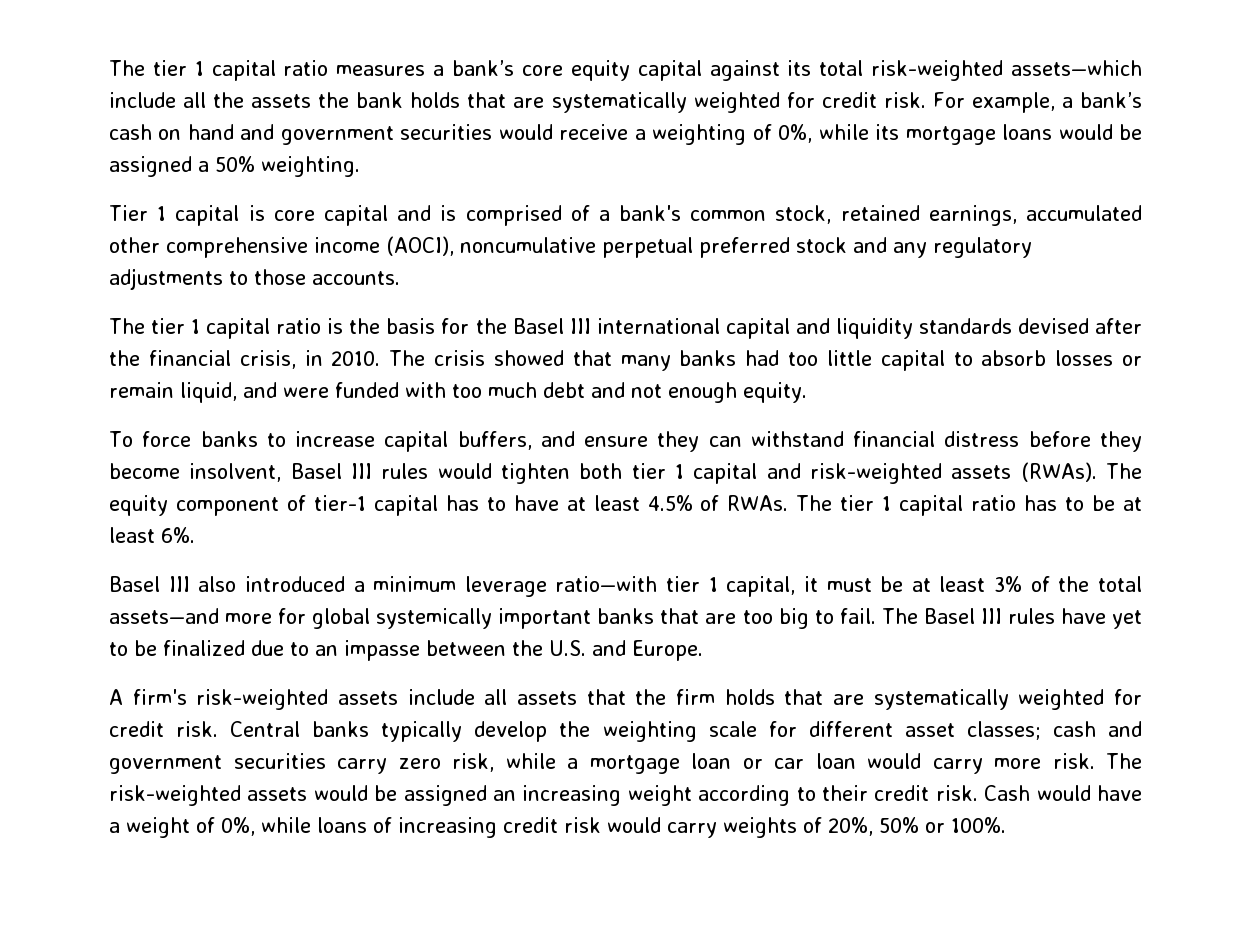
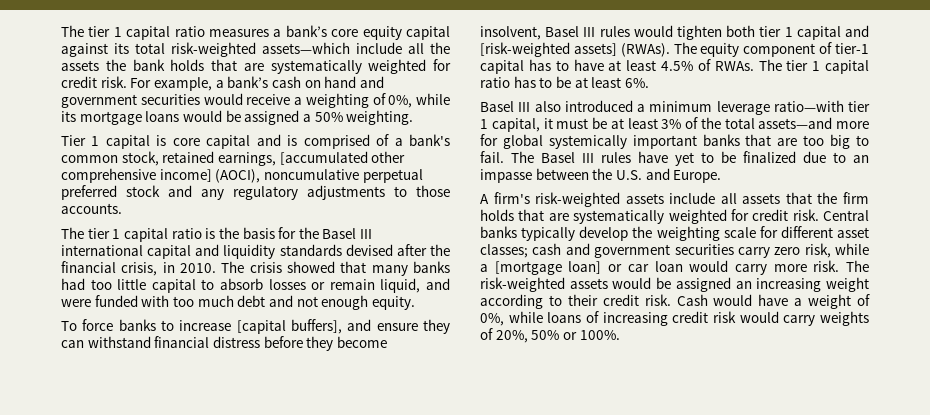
[1026,205,1142,221] accumulated -> [279,151,368,165] [accumulated
[314,237,380,253] income -> [159,169,212,182] income]
[384,431,532,452] capital buffers, -> [236,319,342,334] [capital buffers],
[810,463,1012,484] risk-weighted assets -> [480,42,617,57] [risk-weighted assets]
[589,753,731,774] mortgage loan -> [494,261,602,275] [mortgage loan]

